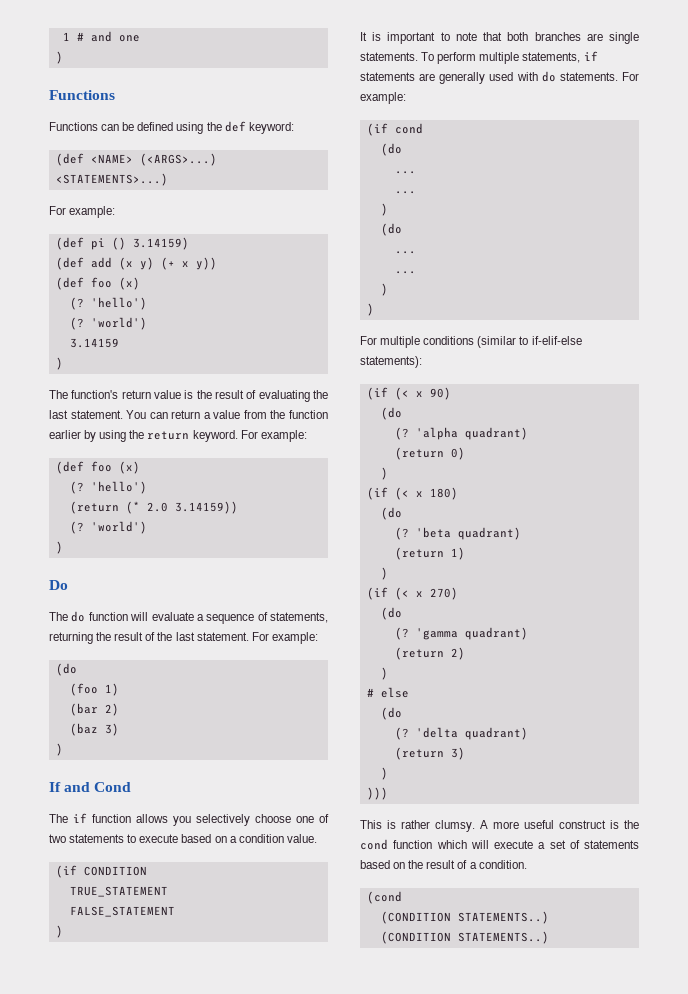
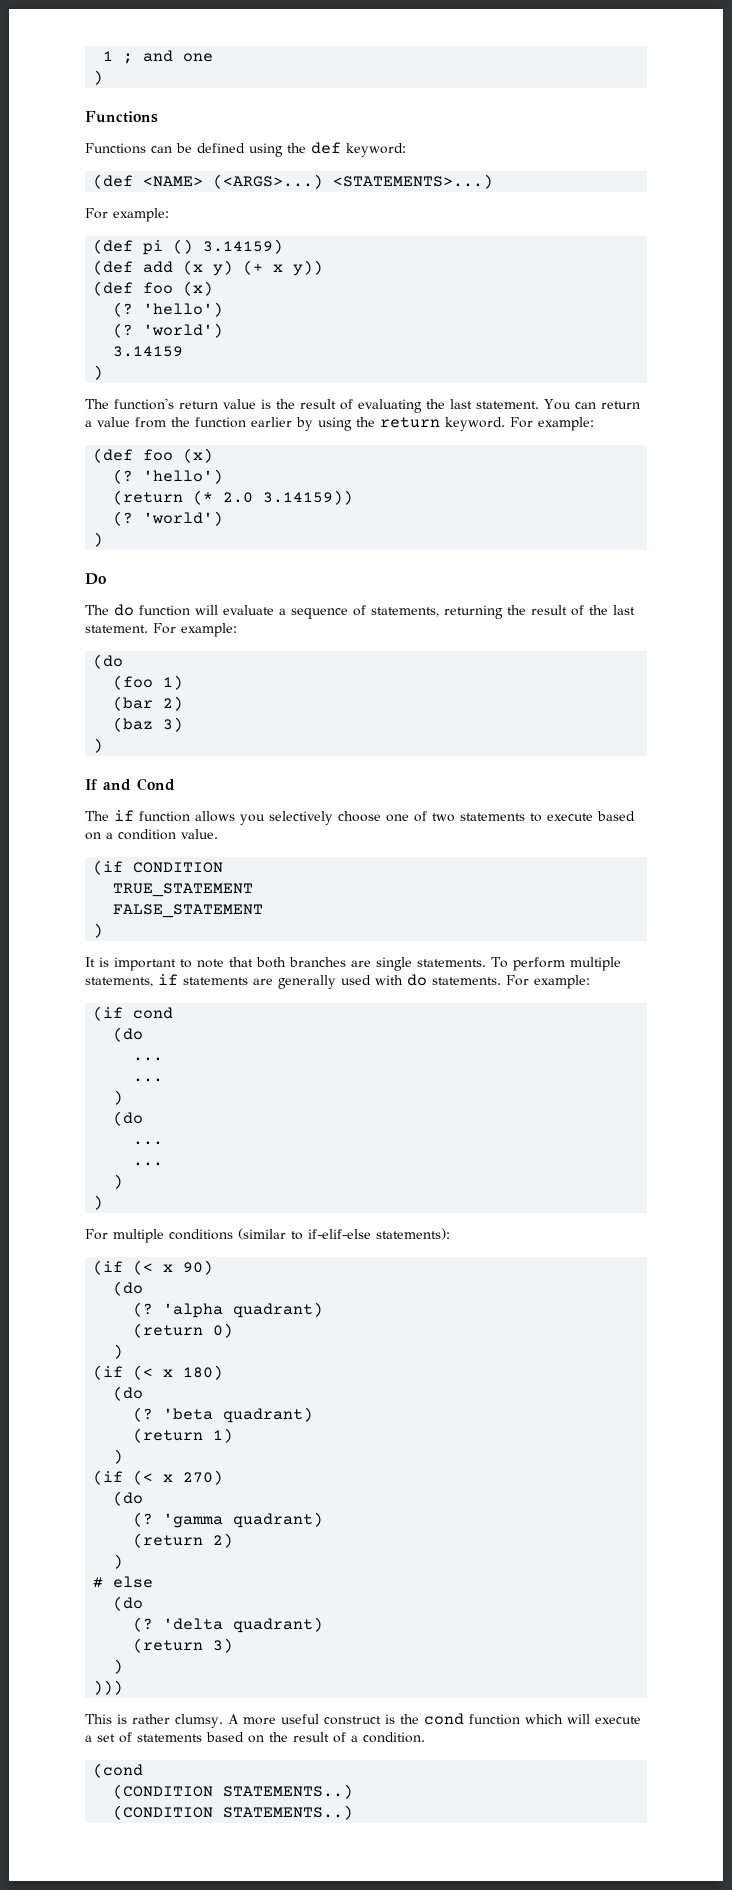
[76,32,84,41] # -> [123,53,134,64] ;

